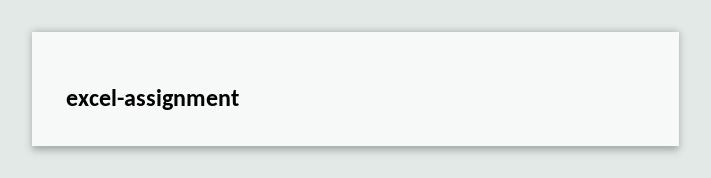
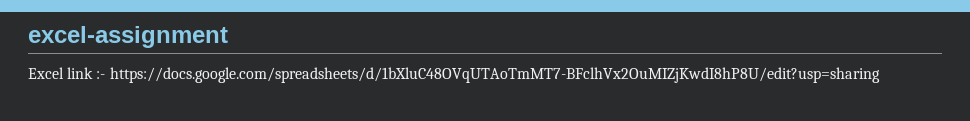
(239, 99) none -> [28,67,880,83] // Excel link :- https://docs.google.com/spreadsheets/d/1bXluC48OVqUTAoTmMT7-BFclhVx2OuMIZjKwdI8hP8U/edit?usp=sharing

